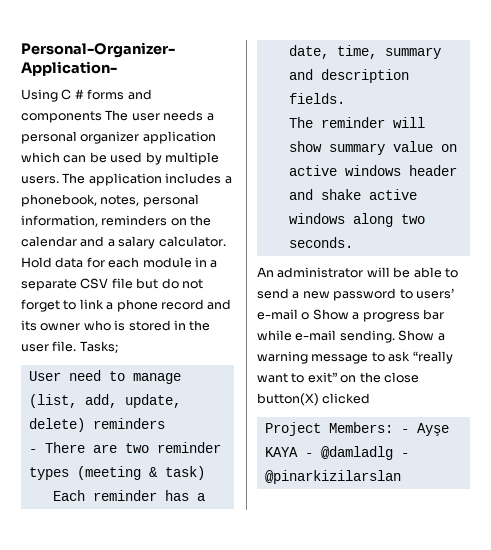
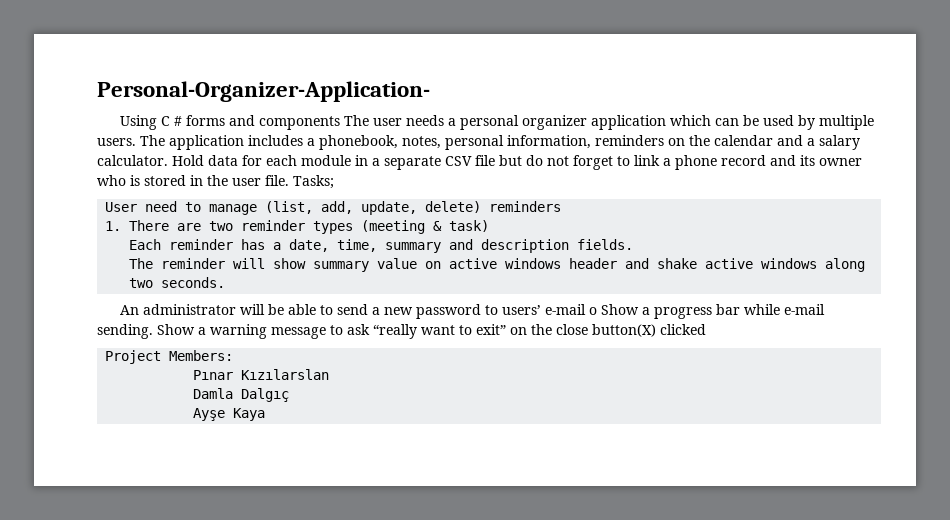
[28,449,37,453] - -> [105,221,122,231] 1.
[400,423,449,436] [264,446,409,460] [264,470,401,484] - Ayşe KAYA - @damladlg - @pinarkizilarslan -> [193,369,330,380] [193,388,290,402] [193,408,266,421] // Pınar Kızılarslan // Damla Dalgıç // Ayşe Kaya

